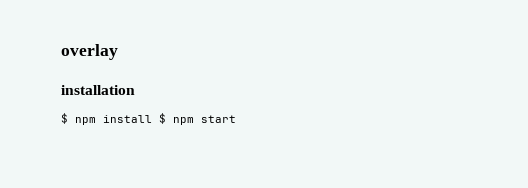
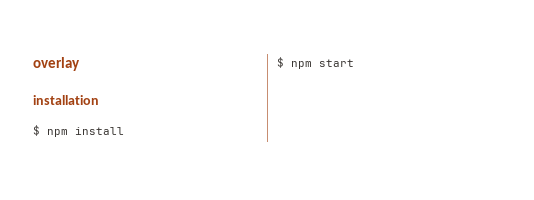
(152, 119) none -> (124, 131) //

